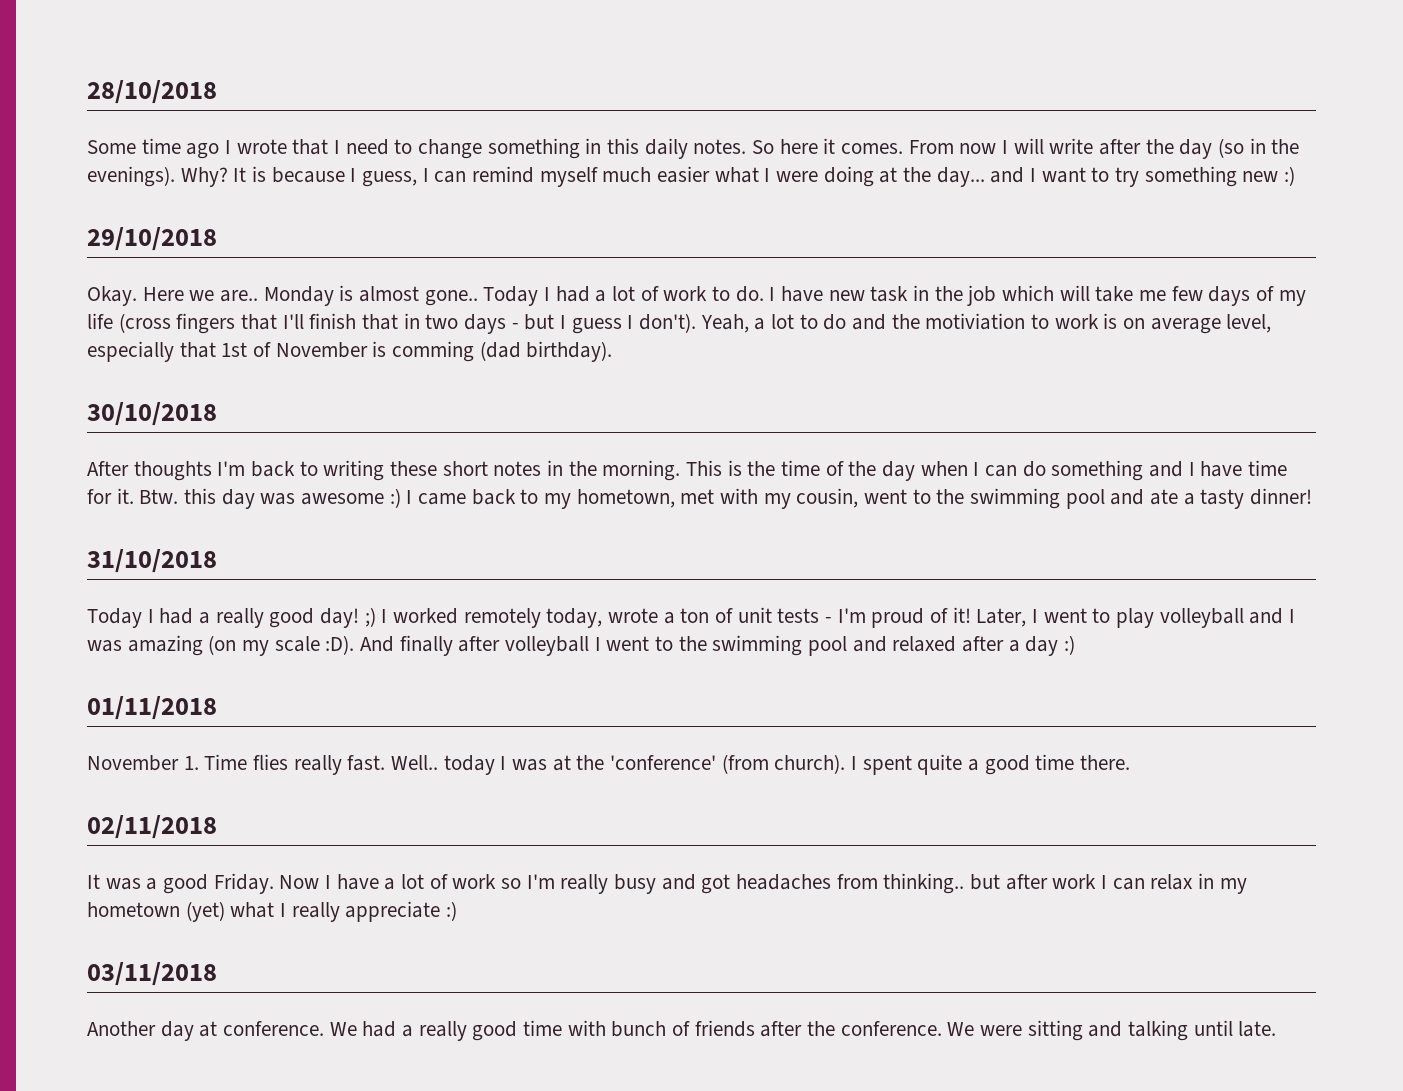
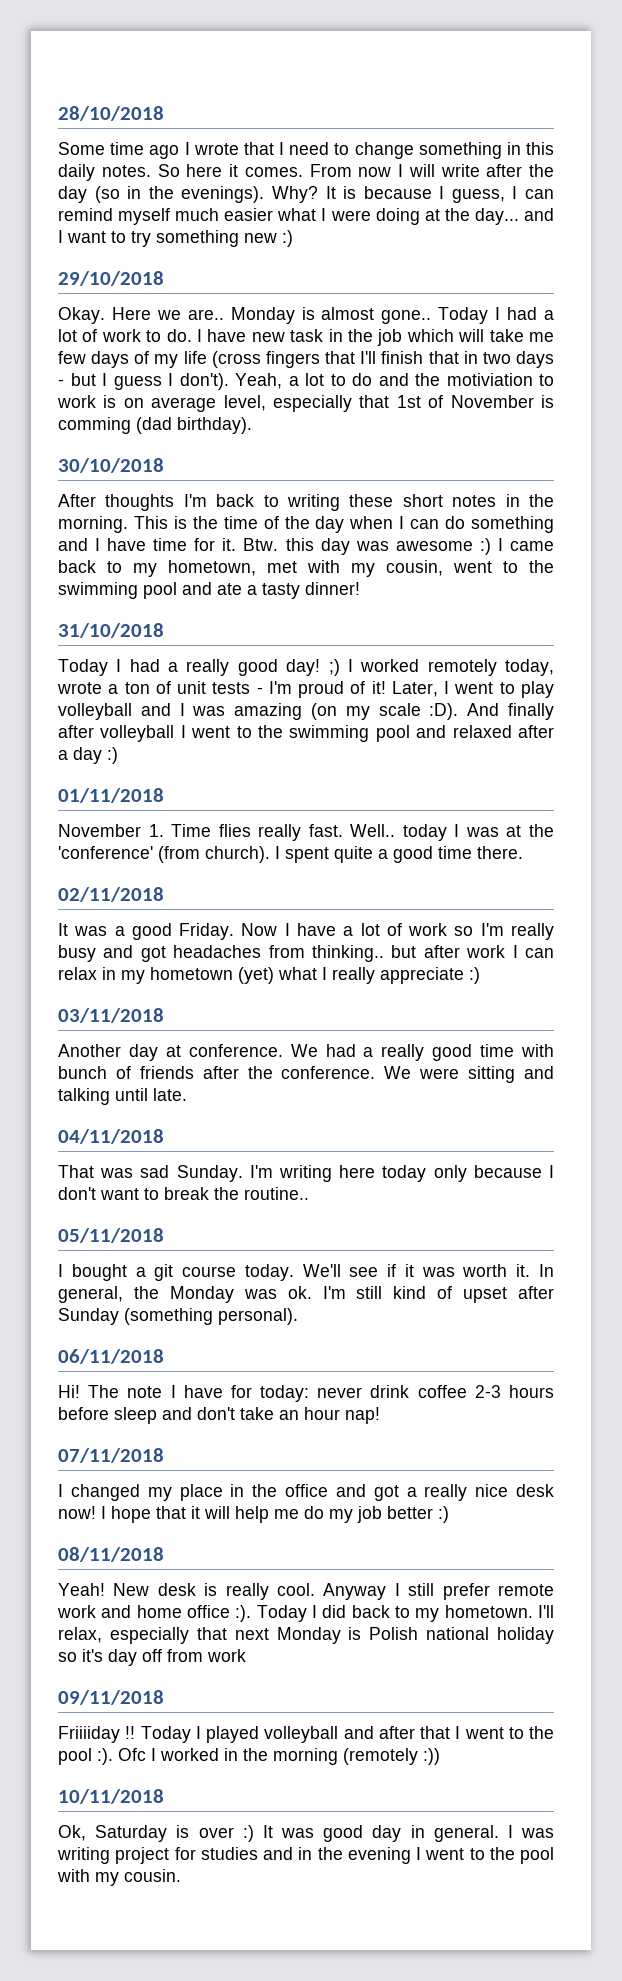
(1277, 1029) none -> [58,1129,164,1144] [58,1165,554,1182] [58,1187,309,1200] [58,1228,164,1243] [58,1264,554,1281] [58,1286,554,1303] [58,1308,298,1325] [58,1349,164,1364] [58,1385,554,1402] [58,1407,380,1424] [58,1448,164,1463] [58,1484,554,1501] [58,1506,449,1523] [58,1547,164,1562] [58,1583,554,1600] [57,1605,554,1622] [58,1627,554,1644] [58,1649,246,1666] [58,1690,164,1705] [58,1726,554,1743] [58,1748,440,1765] [58,1789,164,1804] [58,1825,554,1842] [57,1847,554,1864] [57,1869,181,1886] // 04/11/2018 // That was sad Sunday. I'm writing here today only because I don't want to break the routine.. // 05/11/2018 // I bought a git course today. We'll see if it was worth it. In general, the Monday was ok. I'm still kind of upset after Sunday (something personal). // 06/11/2018 // Hi! The note I have for today: never drink coffee 2-3 hours before sleep and don't take an hour nap! // 07/11/2018 // I changed my place in the office and got a really nice desk now! I hope that it will help me do my job better :) // 08/11/2018 // Yeah! New desk is really cool. Anyway I still prefer remote work and home office :). Today I did back to my hometown. I'll relax, especially that next Monday is Polish national holiday so it's day off from work // 09/11/2018 // Friiiiday !! Today I played volleyball and after that I went to the pool :). Ofc I worked in the morning (remotely :)) // 10/11/2018 // Ok, Saturday is over :) It was good day in general. I was writing project for studies and in the evening I went to the pool with my cousin.

